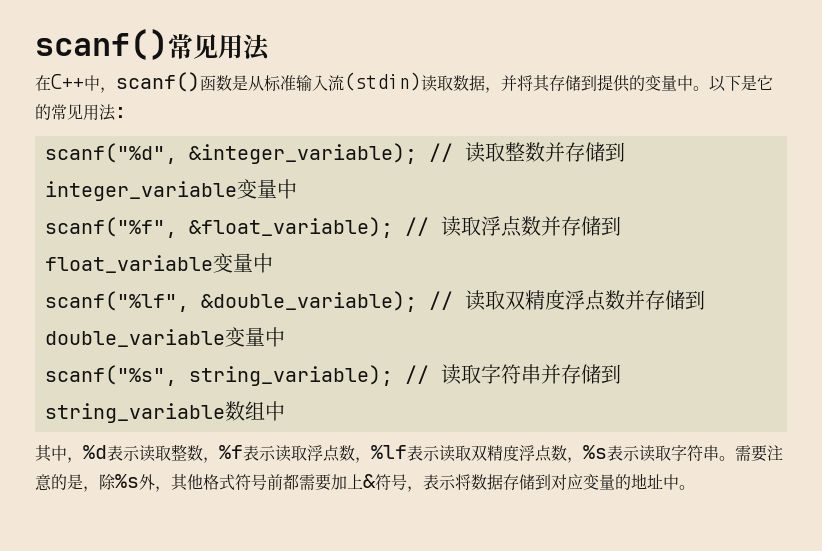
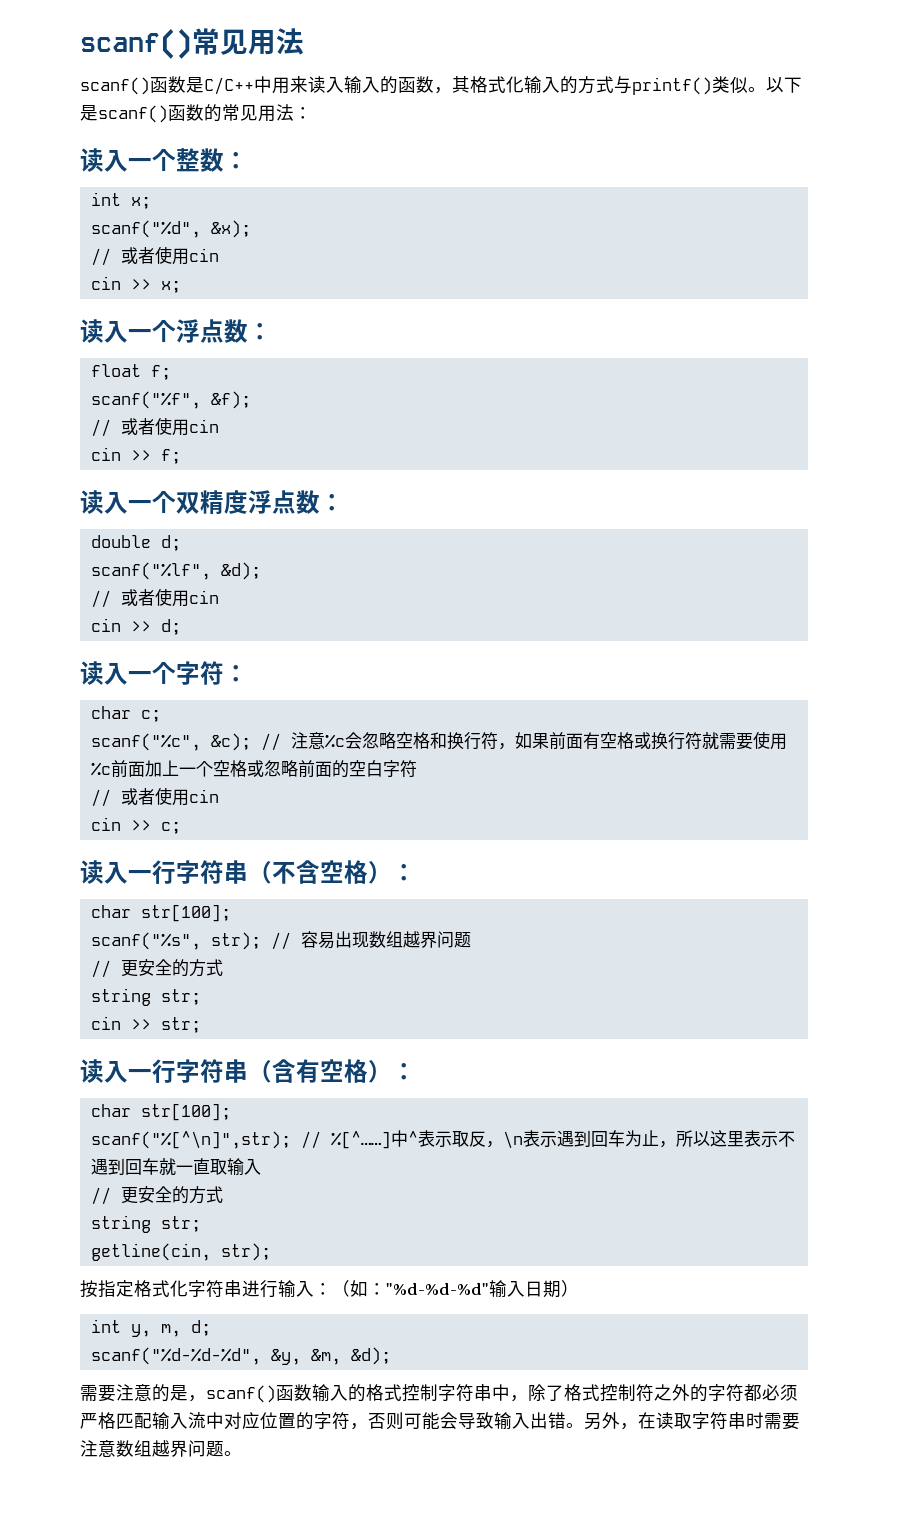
[35,72,773,93] [35,104,126,121] [44,142,625,164] [44,179,297,201] [44,216,621,238] [44,253,273,273] [44,289,705,312] [44,327,285,347] [44,364,621,386] [44,401,285,423] [35,444,783,463] [35,473,679,492] 在C++中，scanf()函数是从标准输入流(stdin)读取数据，并将其存储到提供的变量中。以下是它的常见用法: // scanf("%d", &integer_variable); // 读取整数并存储到integer_variable变量中 // scanf("%f", &float_variable); // 读取浮点数并存储到float_variable变量中 // scanf("%lf", &double_variable); // 读取双精度浮点数并存储到double_variable变量中 // scanf("%s", string_variable); // 读取字符串并存储到string_variable数组中 // 其中，%d表示读取整数，%f表示读取浮点数，%lf表示读取双精度浮点数，%s表示读取字符串。需要注意的是，除%s外，其他格式符号前都需要加上&符号，表示将数据存储到对应变量的地址中 -> [80,76,802,95] [80,104,312,123] [80,148,248,172] [90,192,151,209] [90,220,251,238] [90,246,219,266] [90,276,181,293] [80,319,272,343] [90,364,171,380] [90,391,251,409] [90,417,219,437] [90,447,181,464] [80,490,344,515] [90,535,181,551] [90,562,261,580] [90,588,219,608] [90,618,181,635] [80,661,248,685] [90,706,161,722] [90,731,787,751] [90,760,417,778] [90,787,219,807] [90,817,181,834] [80,860,416,884] [90,904,231,922] [90,931,471,950] [90,959,223,978] [90,988,201,1006] [90,1016,201,1033] [80,1059,416,1083] [90,1103,231,1121] [90,1130,795,1149] [90,1158,261,1176] [90,1186,223,1205] [90,1215,201,1233] [90,1243,271,1261] [80,1280,579,1298] [90,1319,211,1337] [90,1347,391,1365] [80,1384,798,1403] [80,1412,800,1430] [80,1440,224,1457] scanf()函数是C/C++中用来读入输入的函数，其格式化输入的方式与printf()类似。以下是scanf()函数的常见用法： // 读入一个整数： // int x; // scanf("%d", &x); // // 或者使用cin // cin >> x; // 读入一个浮点数： // float f; // scanf("%f", &f); // // 或者使用cin // cin >> f; // 读入一个双精度浮点数： // double d; // scanf("%lf", &d); // // 或者使用cin // cin >> d; // 读入一个字符： // char c; // scanf("%c", &c); // 注意%c会忽略空格和换行符，如果前面有空格或换行符就需要使用%c前面加上一个空格或忽略前面的空白字符 // // 或者使用cin // cin >> c; // 读入一行字符串（不含空格）： // char str[100]; // scanf("%s", str); // 容易出现数组越界问题 // // 更安全的方式 // string str; // cin >> str; // 读入一行字符串（含有空格）： // char str[100]; // scanf("%[^\n]",str); // %[^……]中^表示取反，\n表示遇到回车为止，所以这里表示不遇到回车就一直取输入 // // 更安全的方式 // string str; // getline(cin, str); // 按指定格式化字符串进行输入：（如："%d-%d-%d"输入日期） // int y, m, d; // scanf("%d-%d-%d", &y, &m, &d); // 需要注意的是，scanf()函数输入的格式控制字符串中，除了格式控制符之外的字符都必须严格匹配输入流中对应位置的字符，否则可能会导致输入出错。另外，在读取字符串时需要注意数组越界问题

